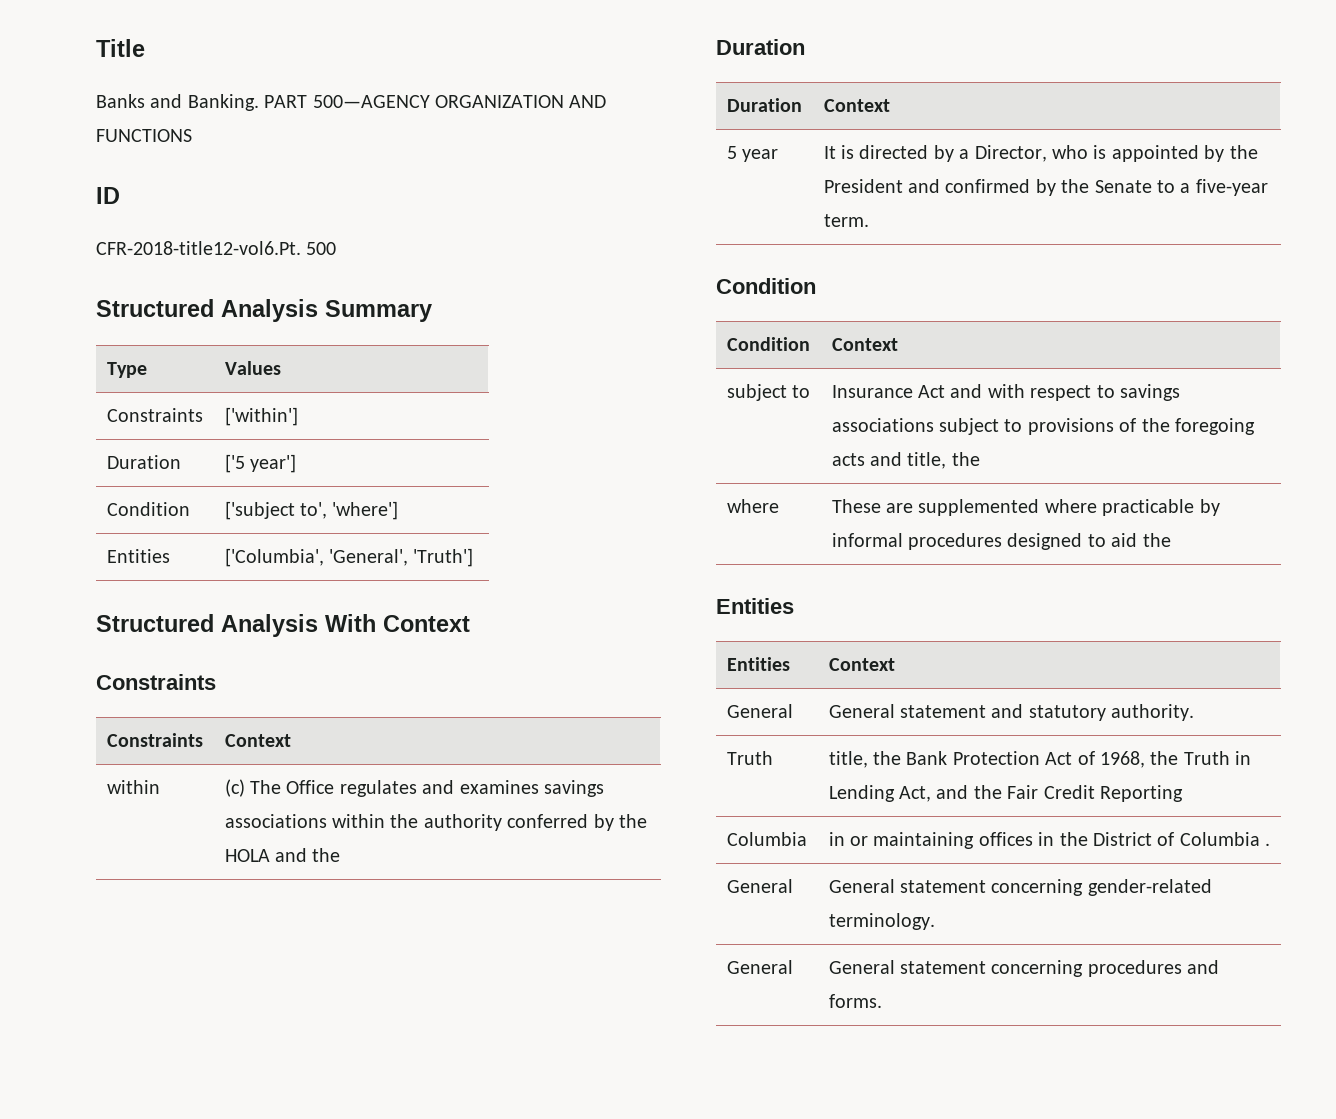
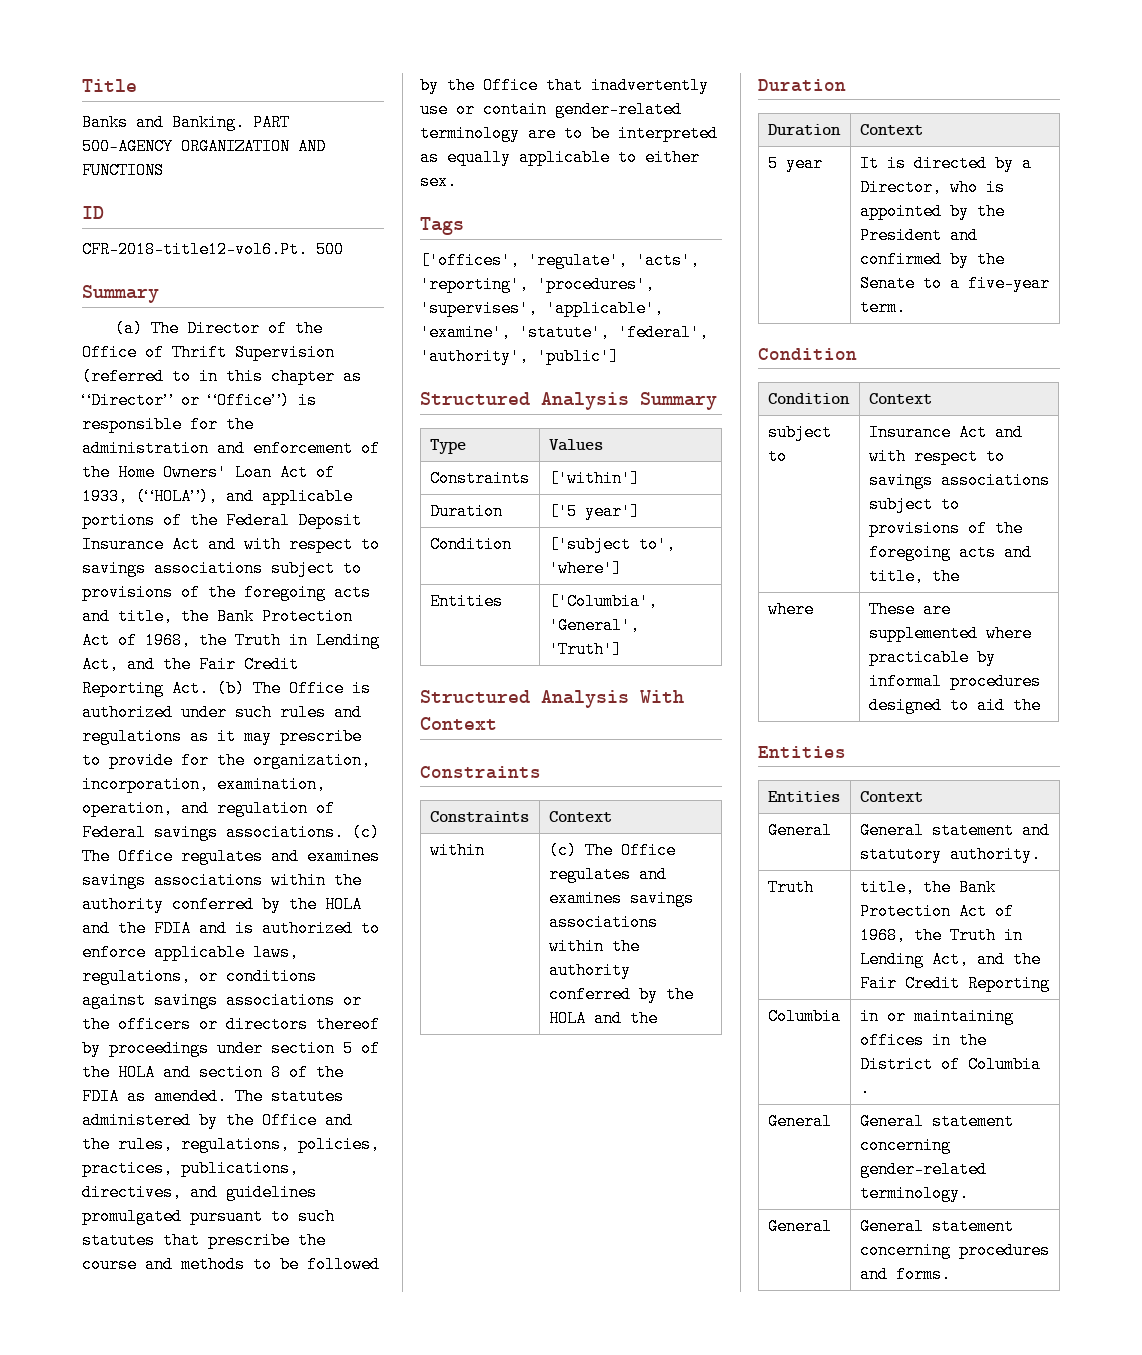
(337, 248) none -> [82,285,159,303] [114,320,323,337] [82,344,335,361] [82,368,362,385] [82,392,317,409] [82,416,254,433] [82,440,380,457] [82,464,335,481] [82,488,353,505] [82,512,362,529] [82,536,380,553] [82,560,362,577] [82,584,371,601] [82,608,353,625] [82,632,380,649] [82,656,299,673] [82,680,371,697] [82,704,362,721] [82,728,362,745] [82,752,371,769] [82,776,326,793] [82,800,335,817] [82,824,380,841] [82,848,380,865] [82,872,362,889] [82,896,362,913] [82,920,380,937] [82,944,299,961] [82,968,317,985] [82,992,362,1009] [82,1016,380,1033] [82,1040,380,1057] [82,1064,344,1081] [82,1088,344,1105] [82,1112,353,1129] [82,1136,380,1153] [82,1160,299,1177] [82,1184,317,1201] [82,1208,335,1225] [82,1232,326,1249] [82,1256,380,1273] [420,77,709,94] [420,101,682,118] [420,125,718,142] [420,149,700,166] [420,173,457,190] [420,217,464,235] [420,252,700,269] [420,276,655,293] [420,300,664,317] [420,324,709,341] [420,348,619,365] // Summary // (a) The Director of the Office of Thrift Supervision (referred to in this chapter as “Director” or “Office”) is responsible for the administration and enforcement of the Home Owners' Loan Act of 1933, (“HOLA”), and applicable portions of the Federal Deposit Insurance Act and with respect to savings associations subject to provisions of the foregoing acts and title, the Bank Protection Act of 1968, the Truth in Lending Act, and the Fair Credit Reporting Act. (b) The Office is authorized under such rules and regulations as it may prescribe to provide for the organization, incorporation, examination, operation, and regulation of Federal savings associations. (c) The Office regulates and examines savings associations within the authority conferred by the HOLA and the FDIA and is authorized to enforce applicable laws, regulations, or conditions against savings associations or the officers or directors thereof by proceedings under section 5 of the HOLA and section 8 of the FDIA as amended. The statutes administered by the Office and the rules, regulations, policies, practices, publications, directives, and guidelines promulgated pursuant to such statutes that prescribe the course and methods to be followed by the Office that inadvertently use or contain gender-related terminology are to be interpreted as equally applicable to either sex. // Tags // ['offices', 'regulate', 'acts', 'reporting', 'procedures', 'supervises', 'applicable', 'examine', 'statute', 'federal', 'authority', 'public']

